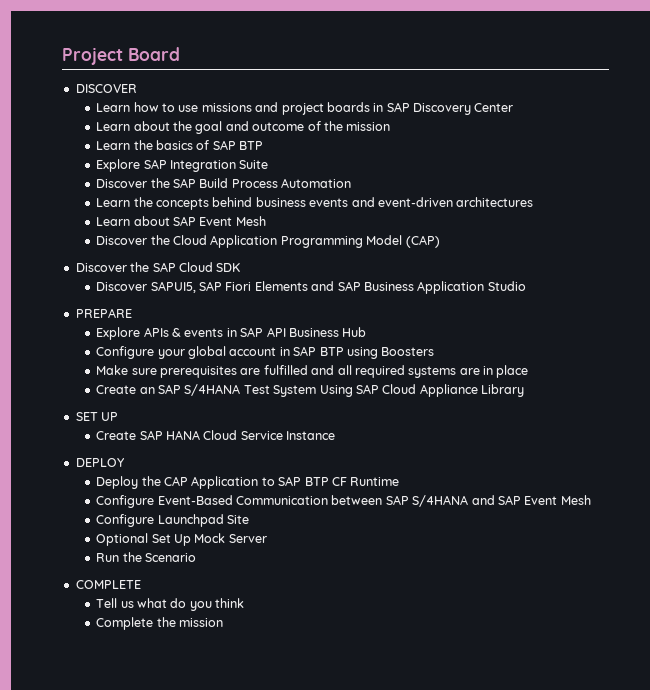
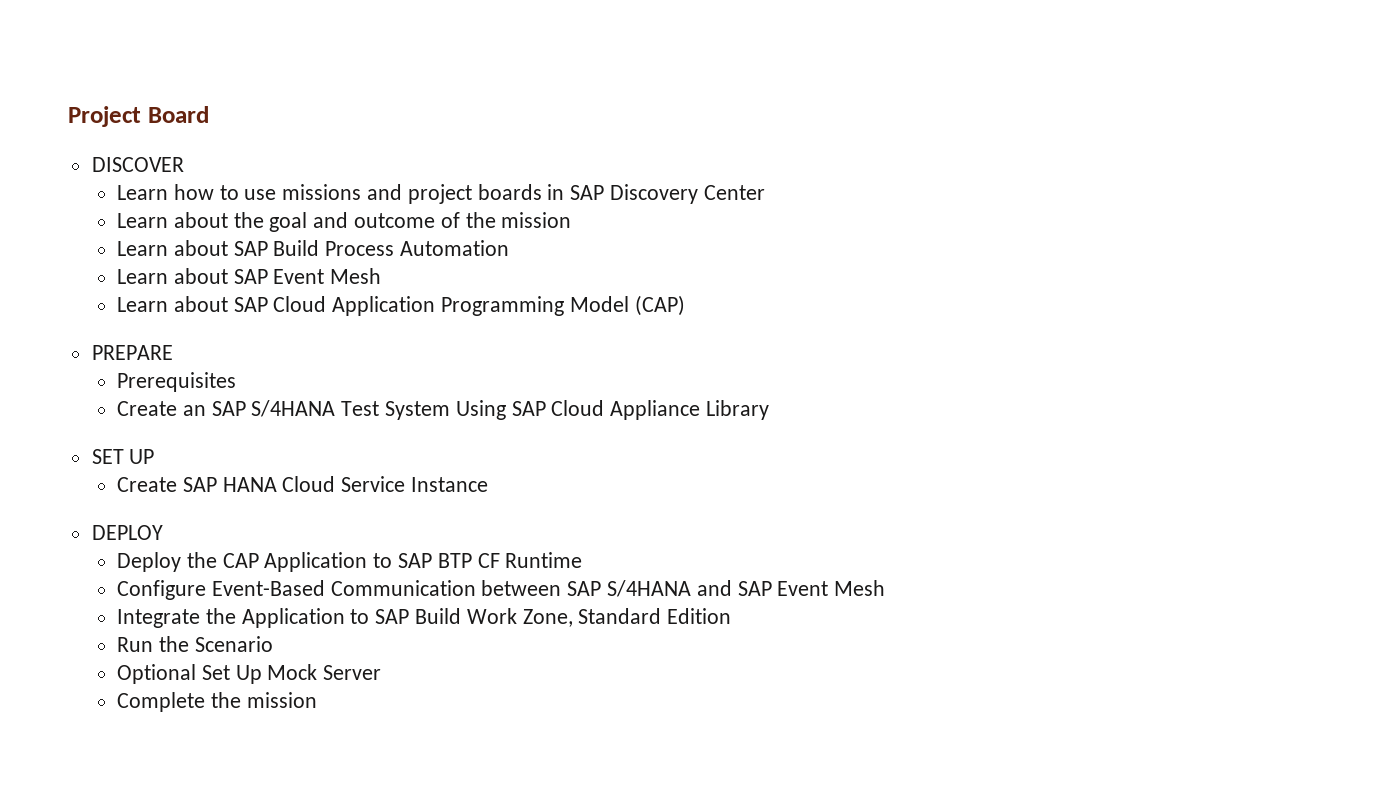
[133,140,264,150] [96,159,269,172] [96,178,352,188] [96,197,534,210] the basics of SAP BTP // Explore SAP Integration Suite // Discover the SAP Build Process Automation // Learn the concepts behind business events and event-driven architectures -> [173,240,509,256] about SAP Build Process Automation
[96,235,170,245] Discover the -> [116,296,268,312] Learn about SAP
[75,262,241,272] [96,281,526,294] [75,308,132,318] [96,327,367,340] [96,346,435,359] [96,365,529,378] Discover the SAP Cloud SDK // Discover SAPUI5, SAP Fiori Elements and SAP Business Application Studio // PREPARE // Explore APIs & events in SAP API Business Hub // Configure your global account in SAP BTP using Boosters // Make sure prerequisites are fulfilled and all required systems are in place -> [91,345,173,360] [116,372,236,392] PREPARE // Prerequisites
[96,514,249,527] Configure Launchpad Site -> [116,608,732,628] [116,636,273,652] Integrate the Application to SAP Build Work Zone, Standard Edition // Run the Scenario
[96,552,196,562] [75,580,141,589] [96,598,245,611] // Run the Scenario // COMPLETE // Tell us what do you think -> (382, 672) none

